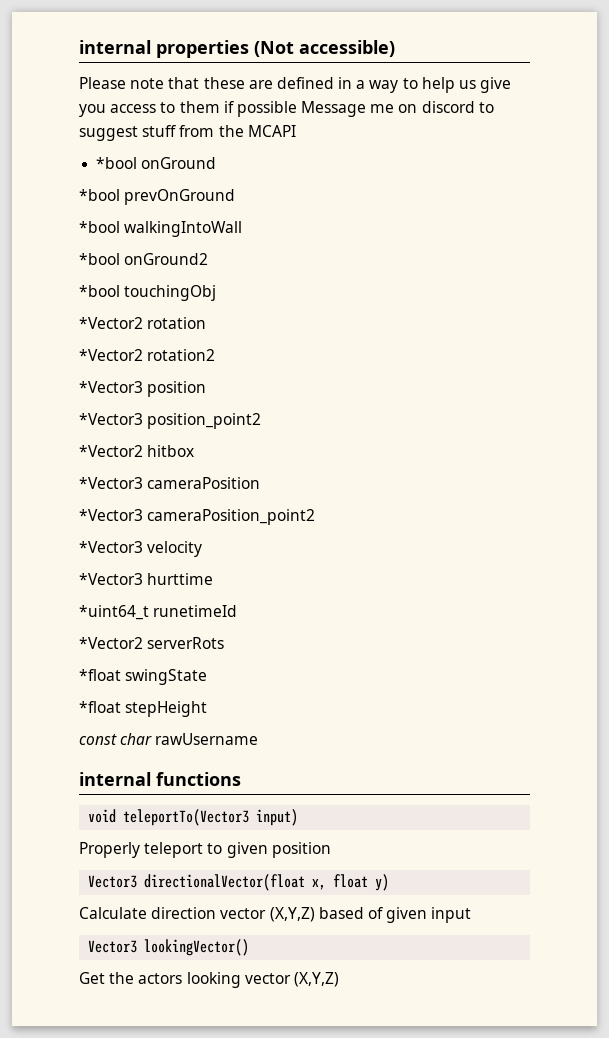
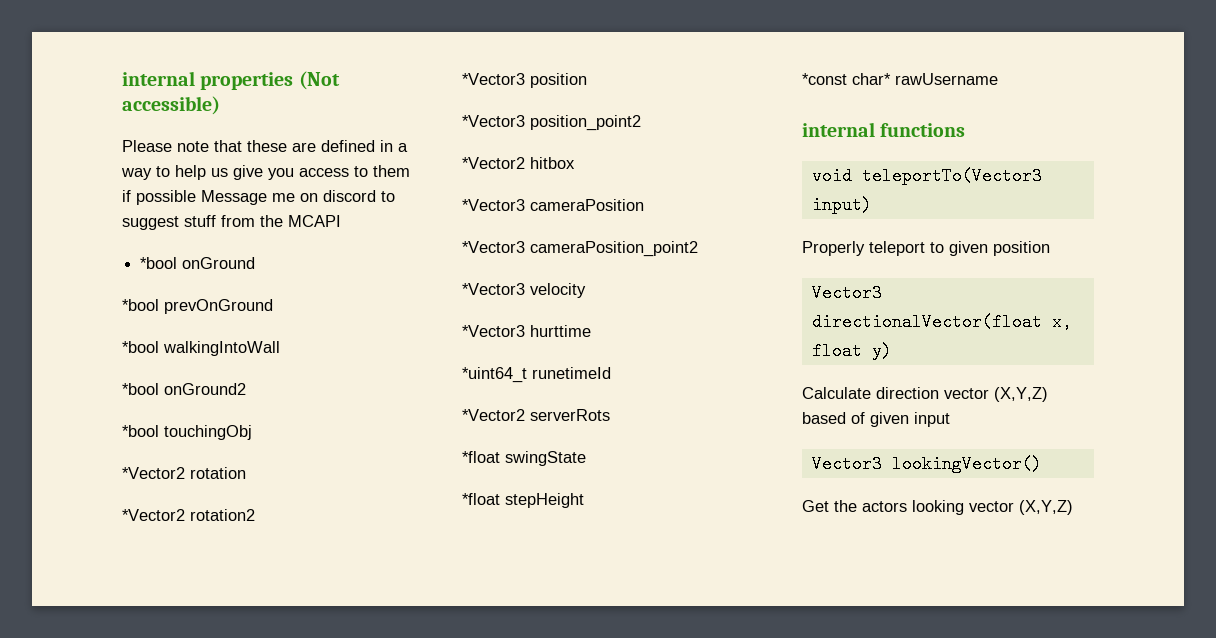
[79,733,153,745] const char -> [802,73,891,85] *const char*

